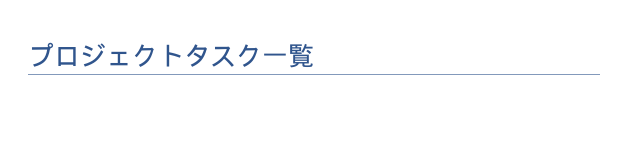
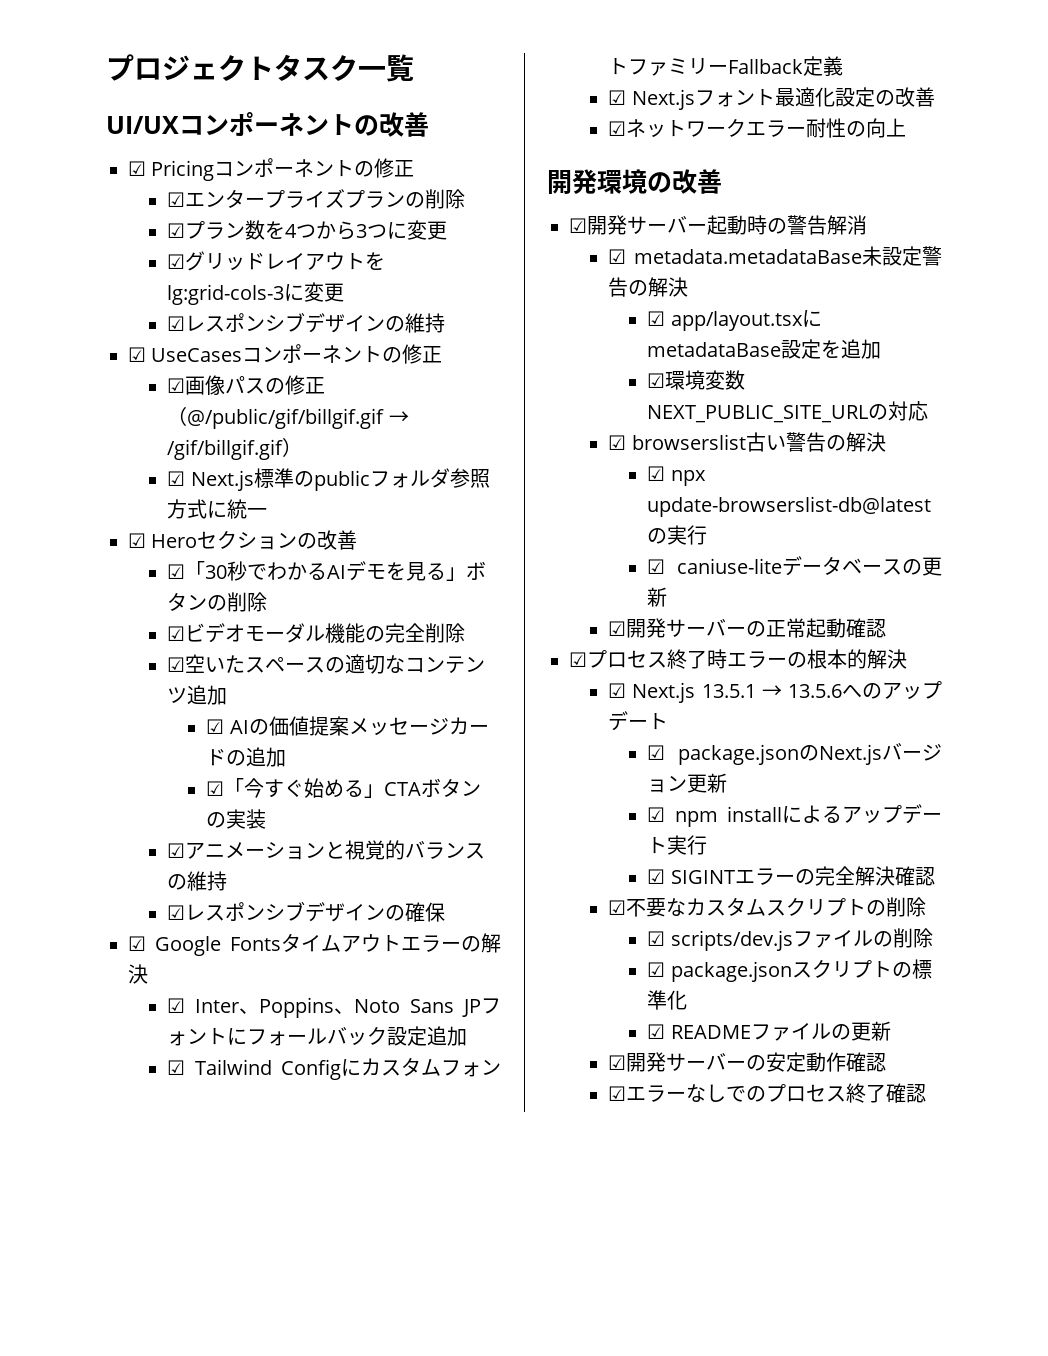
(314, 55) none -> [106,112,429,137] [128,158,415,181] [167,189,466,209] [167,220,448,240] [167,251,386,271] [167,282,345,305] [167,312,446,333] [128,344,443,364] [167,375,326,395] [167,406,409,429] [167,437,303,460] [167,468,490,491] [167,499,268,519] [128,530,358,550] [167,561,487,581] [167,592,268,612] [167,623,466,643] [167,654,486,674] [167,685,228,705] [206,716,489,736] [206,747,287,767] [206,778,482,798] [206,809,267,829] [167,840,486,860] [167,871,228,891] [167,901,446,922] [128,933,501,956] [128,964,148,984] [167,997,501,1018] [167,1026,468,1046] [167,1057,501,1080] [608,56,844,76] [608,87,935,110] [608,118,907,138] [547,169,722,194] [569,215,867,235] [608,246,942,266] [608,277,689,297] [647,310,822,331] [647,339,882,359] [647,370,746,390] [647,401,929,423] [608,432,886,452] [647,466,706,486] [647,496,932,517] [647,525,708,545] [647,556,942,576] [647,587,668,607] [608,618,887,638] [569,649,907,669] [608,681,942,703] [608,711,669,731] [647,743,942,765] [647,773,728,793] [647,804,942,827] [647,835,708,855] [647,866,935,886] [608,897,927,917] [647,928,933,951] [647,959,932,982] [647,990,688,1010] [647,1021,891,1041] [608,1052,887,1072] [608,1083,927,1103] // UI/UXコンポーネントの改善 // ☑ Pricingコンポーネントの修正 // ☑エンタープライズプランの削除 // ☑プラン数を4つから3つに変更 // ☑グリッドレイアウトをlg:grid-cols-3に変更 // ☑レスポンシブデザインの維持 // ☑ UseCasesコンポーネントの修正 // ☑画像パスの修正（@/public/gif/billgif.gif → /gif/billgif.gif） // ☑ Next.js標準のpublicフォルダ参照方式に統一 // ☑ Heroセクションの改善 // ☑「30秒でわかるAIデモを見る」ボタンの削除 // ☑ビデオモーダル機能の完全削除 // ☑空いたスペースの適切なコンテンツ追加 // ☑ AIの価値提案メッセージカードの追加 // ☑「今すぐ始める」CTAボタンの実装 // ☑アニメーションと視覚的バランスの維持 // ☑レスポンシブデザインの確保 // ☑ Google Fontsタイムアウトエラーの解決 // ☑ Inter、Poppins、Noto Sans JPフォントにフォールバック設定追加 // ☑ Tailwind ConfigにカスタムフォントファミリーFallback定義 // ☑ Next.jsフォント最適化設定の改善 // ☑ネットワークエラー耐性の向上 // 開発環境の改善 // ☑開発サーバー起動時の警告解消 // ☑ metadata.metadataBase未設定警告の解決 // ☑ app/layout.tsxにmetadataBase設定を追加 // ☑環境変数NEXT_PUBLIC_SITE_URLの対応 // ☑ browserslist古い警告の解決 // ☑ npx update-browserslist-db@latestの実行 // ☑ caniuse-liteデータベースの更新 // ☑開発サーバーの正常起動確認 // ☑プロセス終了時エラーの根本的解決 // ☑ Next.js 13.5.1 → 13.5.6へのアップデート // ☑ package.jsonのNext.jsバージョン更新 // ☑ npm installによるアップデート実行 // ☑ SIGINTエラーの完全解決確認 // ☑不要なカスタムスクリプトの削除 // ☑ scripts/dev.jsファイルの削除 // ☑ package.jsonスクリプトの標準化 // ☑ READMEファイルの更新 // ☑開発サーバーの安定動作確認 // ☑エラーなしでのプロセス終了確認

